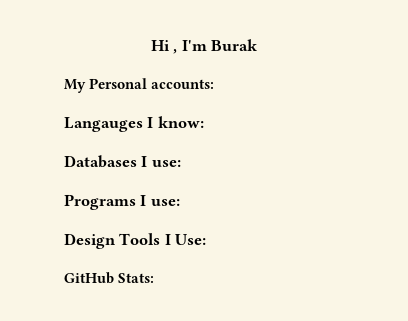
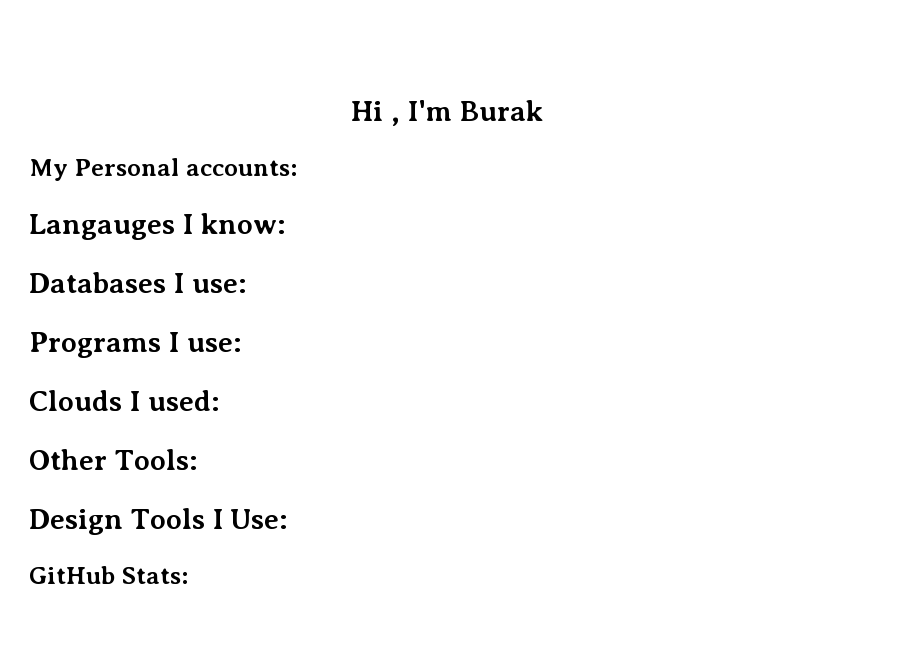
(180, 202) none -> [29,390,220,411] [29,449,198,470] // Clouds I used: // Other Tools:

